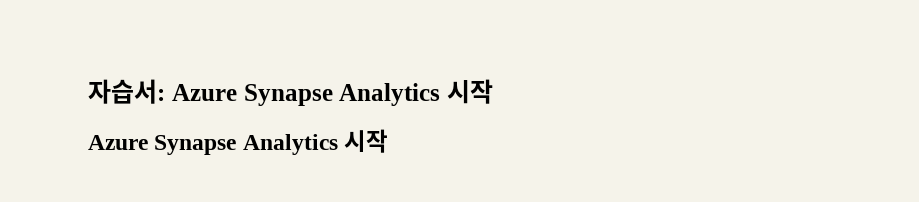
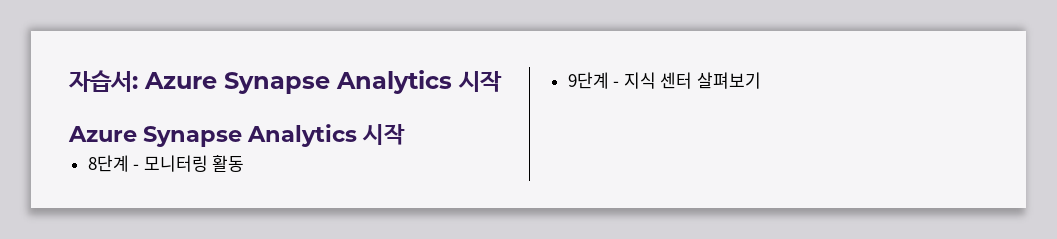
(389, 141) none -> [87,155,245,172] [567,72,762,89] // 8단계 - 모니터링 활동 // 9단계 - 지식 센터 살펴보기

